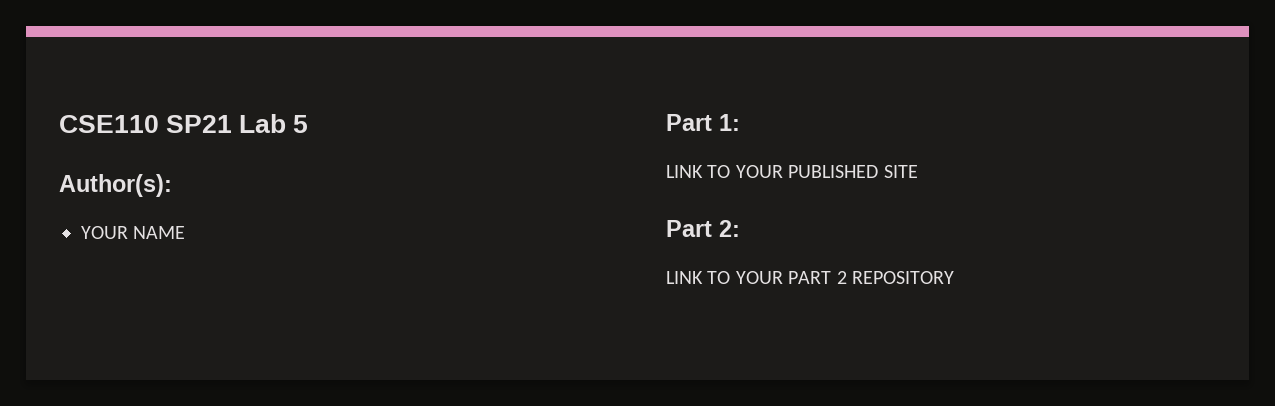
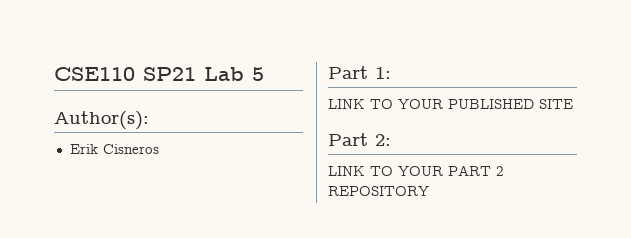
[81,226,186,239] YOUR NAME -> [69,144,159,154] Erik Cisneros

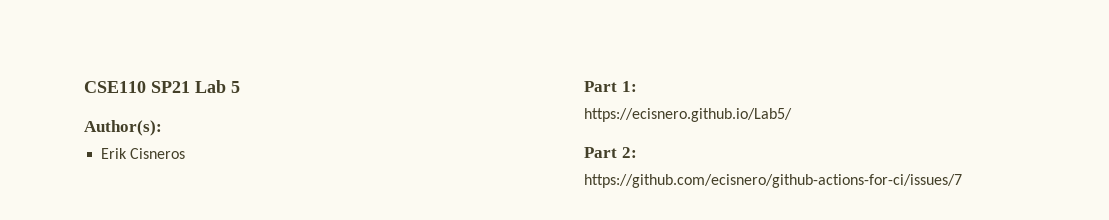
[328,99,573,109] [328,133,391,146] [328,165,504,176] [328,186,429,196] LINK TO YOUR PUBLISHED SITE // Part 2: // LINK TO YOUR PART 2 REPOSITORY -> [584,108,792,122] [584,147,637,158] [584,174,962,188] https://ecisnero.github.io/Lab5/ // Part 2: // https://github.com/ecisnero/github-actions-for-ci/issues/7

